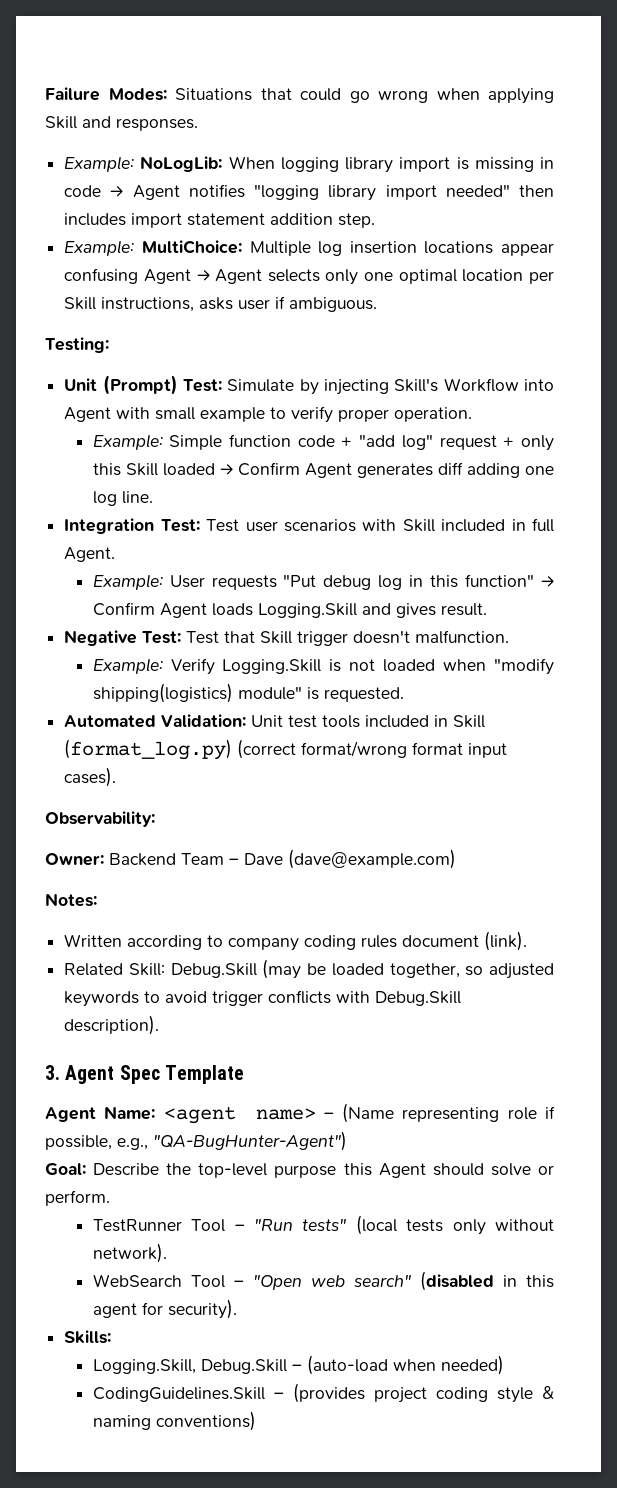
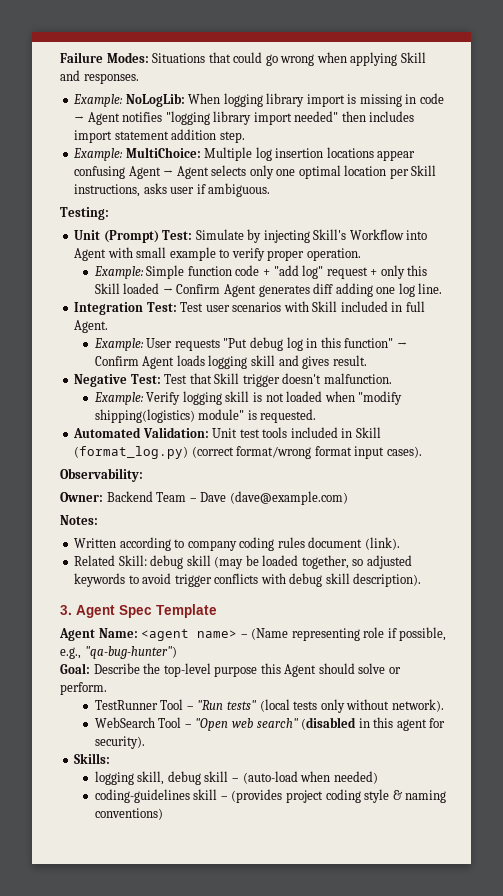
[257,603,357,618] Logging.Skill -> [208,355,275,369] logging skill
[222,659,322,674] Logging.Skill -> [182,391,250,405] logging skill
[170,963,257,978] Debug.Skill -> [150,555,211,569] debug skill
[375,991,462,1006] Debug.Skill -> [289,573,350,587] debug skill
[153,1131,347,1151] "QA-BugHunter-Agent") -> [84,646,177,659] "qa-bug-hunter")
[92,1359,287,1374] Logging.Skill, Debug.Skill -> [94,771,229,785] logging skill, debug skill
[92,1387,265,1402] CodingGuidelines.Skill -> [94,789,218,803] coding-guidelines skill

